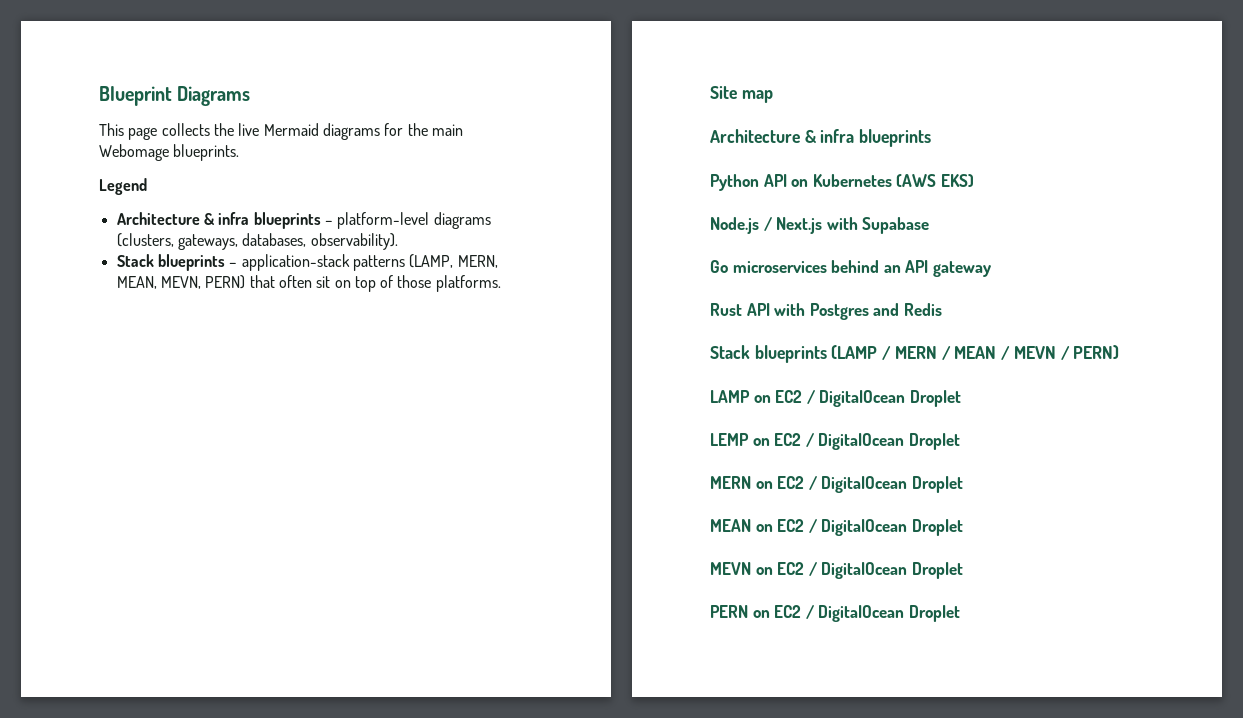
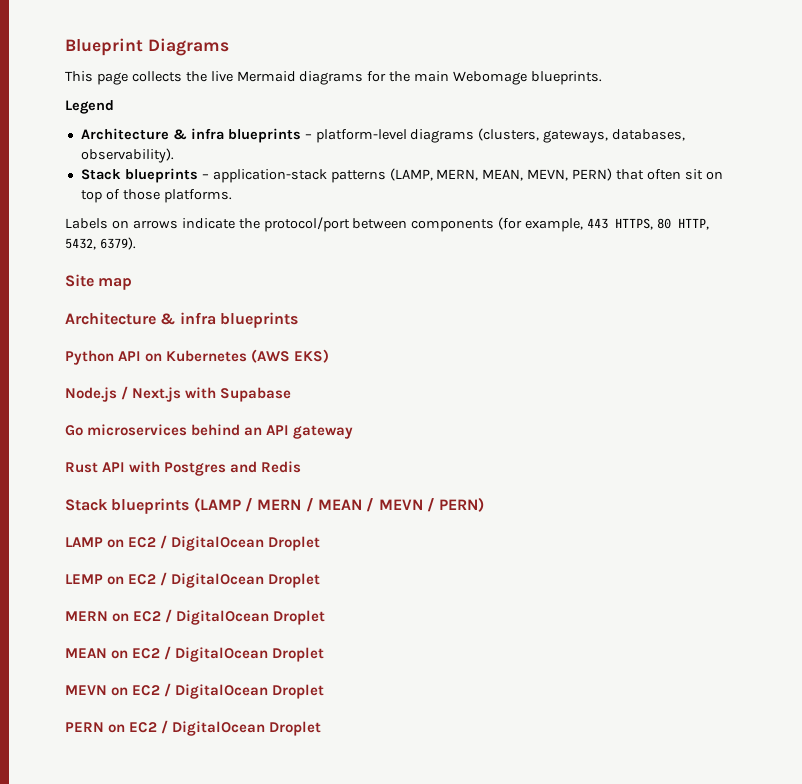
(501, 283) none -> [65,217,710,232] [65,237,136,250] // Labels on arrows indicate the protocol/port between components (for example, 443 HTTPS, 80 HTTP, 5432, 6379).

